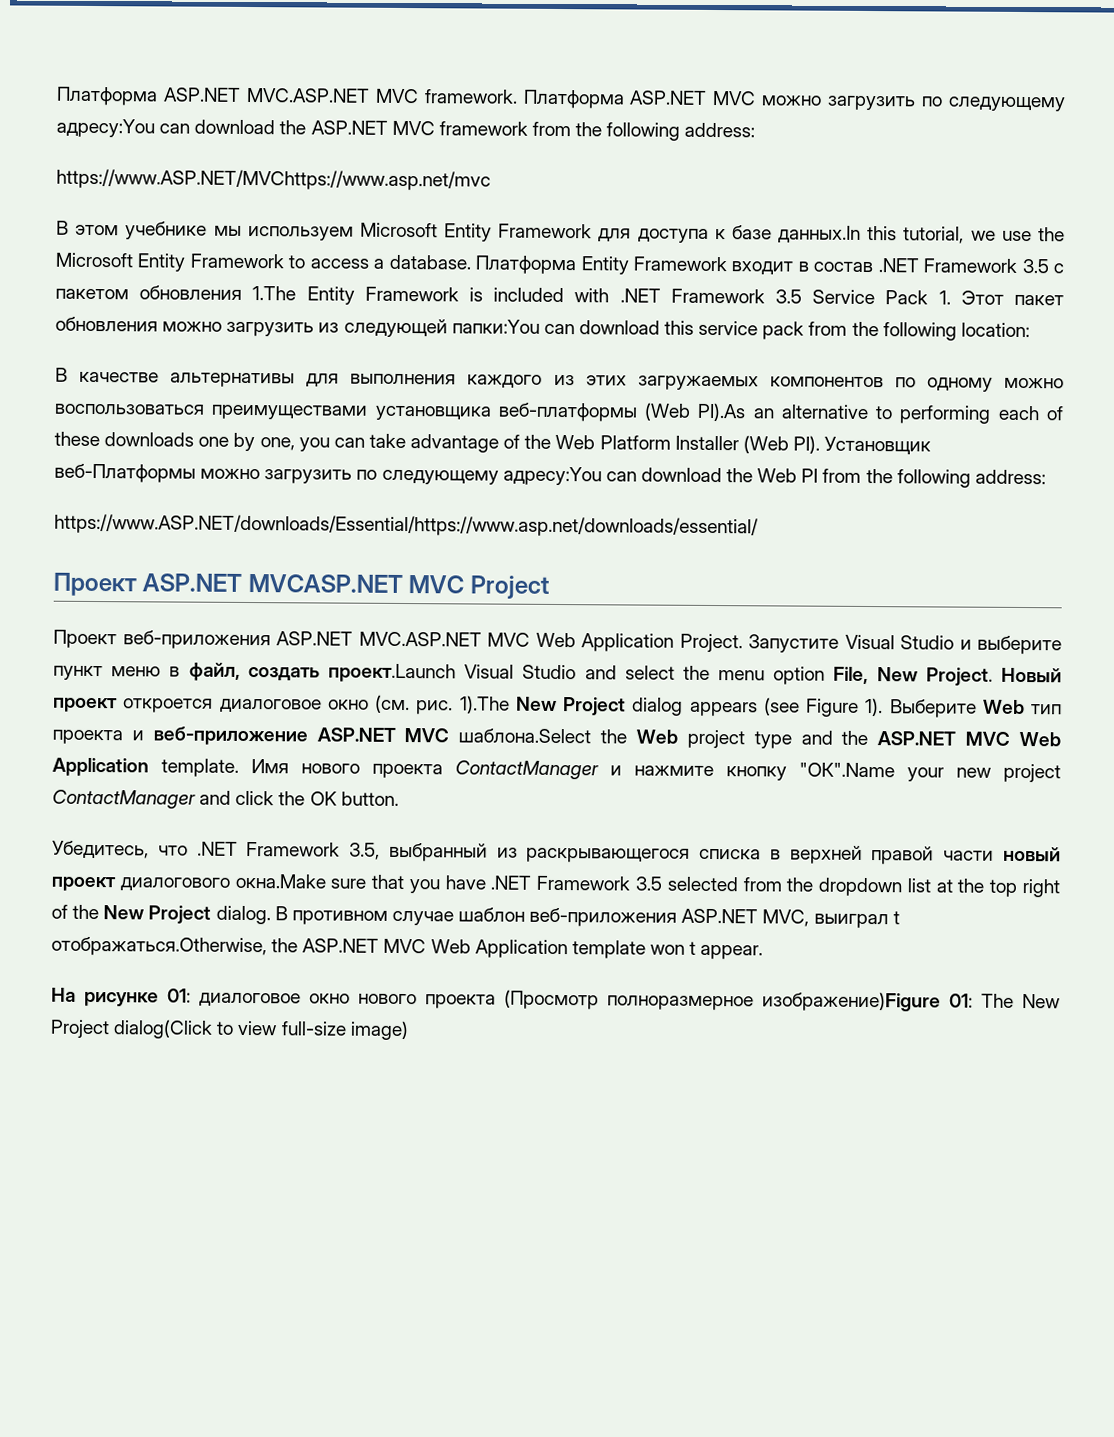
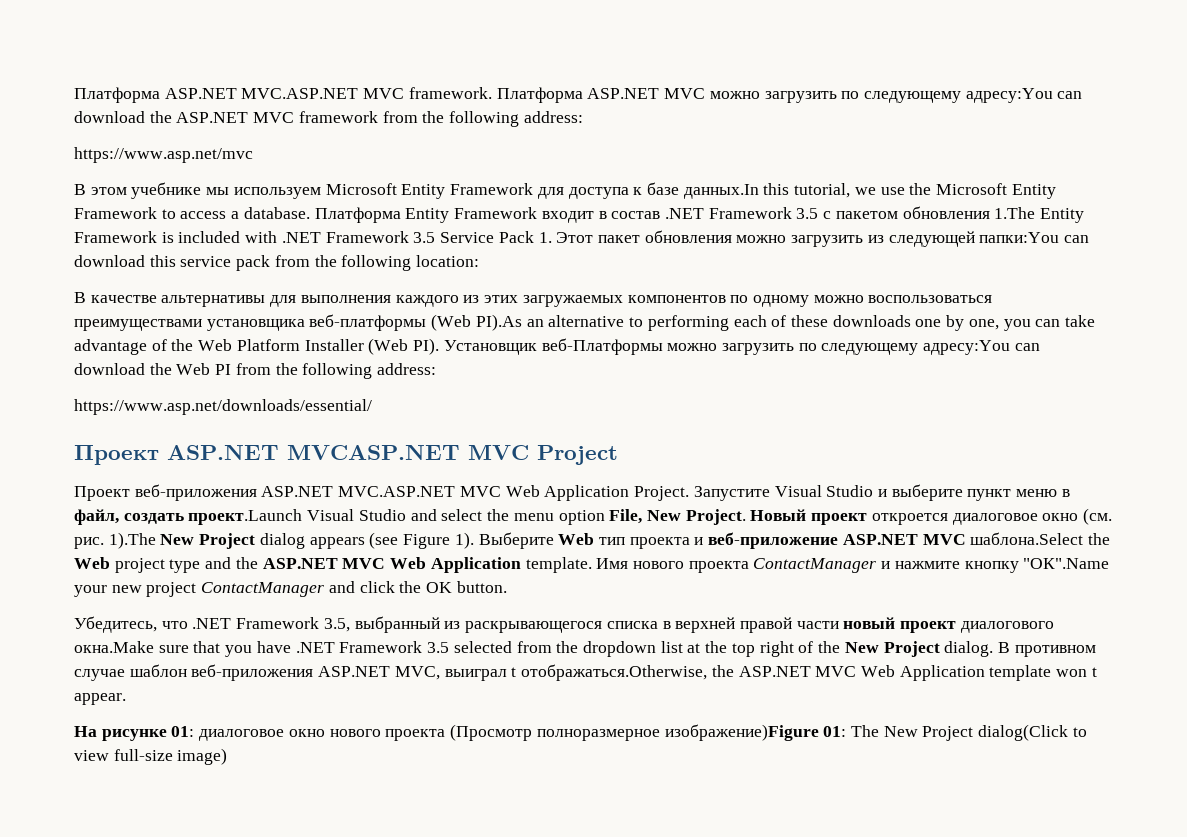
[56,168,491,191] https://www.ASP.NET/MVChttps://www.asp.net/mvc -> [74,147,253,163] https://www.asp.net/mvc
[54,513,759,538] https://www.ASP.NET/downloads/Essential/https://www.asp.net/downloads/essential/ -> [74,399,372,415] https://www.asp.net/downloads/essential/

